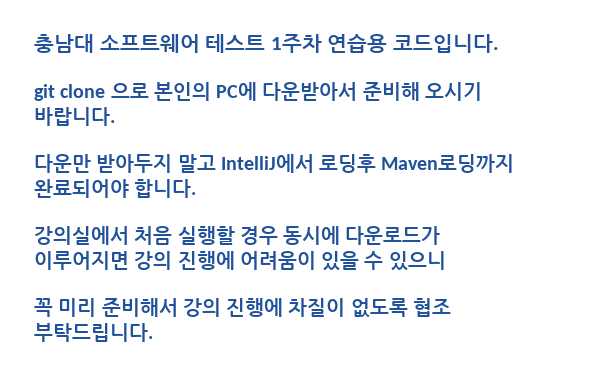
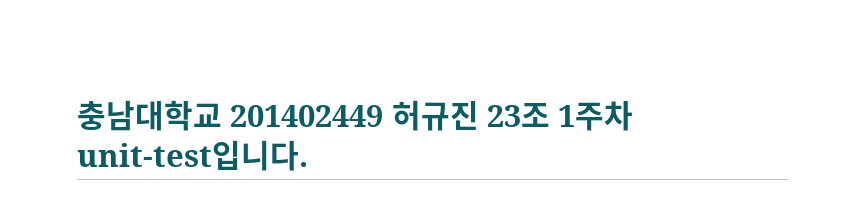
[34,34,499,53] [34,82,482,101] [34,107,115,126] [34,154,515,173] [34,179,197,198] [34,226,441,245] [34,251,446,271] [34,298,451,318] [34,323,153,342] 충남대 소프트웨어 테스트 1주차 연습용 코드입니다. // git clone 으로 본인의 PC에 다운받아서 준비해 오시기 바랍니다. // 다운만 받아두지 말고 IntelliJ에서 로딩후 Maven로딩까지 완료되어야 합니다. // 강의실에서 처음 실행할 경우 동시에 다운로드가 이루어지면 강의 진행에 어려움이 있을 수 있으니 // 꼭 미리 준비해서 강의 진행에 차질이 없도록 협조 부탁드립니다. -> [77,100,634,131] [77,140,308,171] 충남대학교 201402449 허규진 23조 1주차 unit-test입니다.

